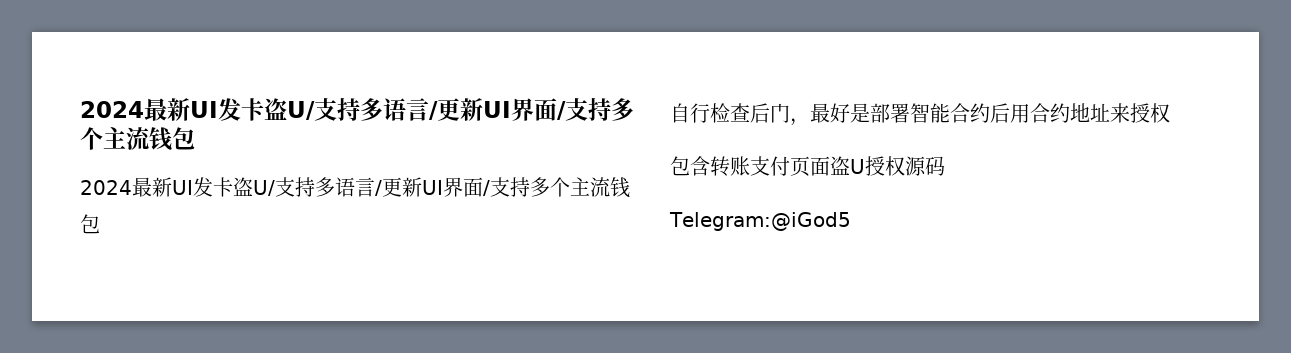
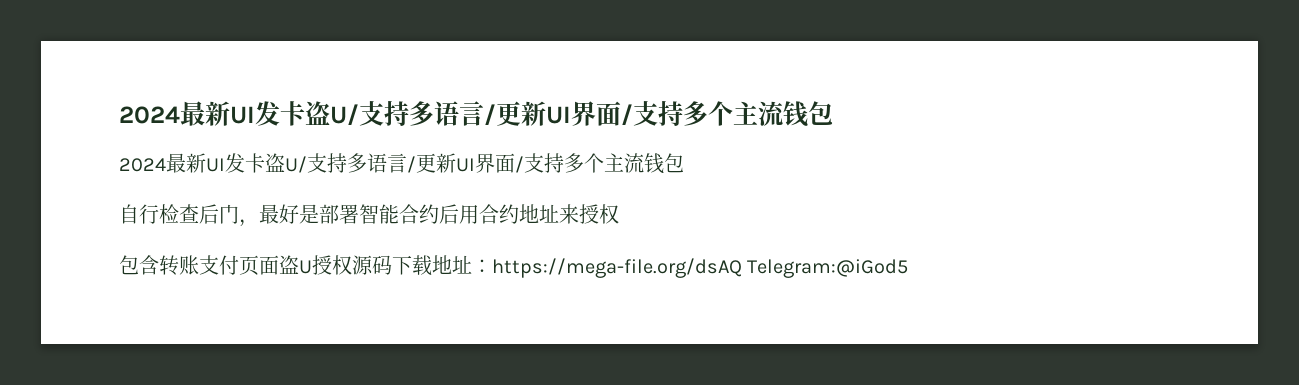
(945, 166) // -> [392,255,742,278] 下载地址：https://mega-file.org/dsAQ

